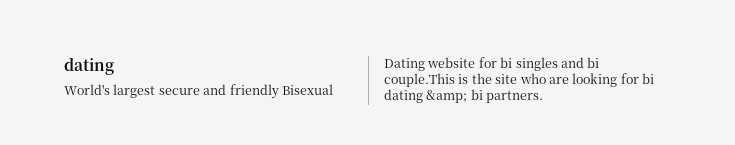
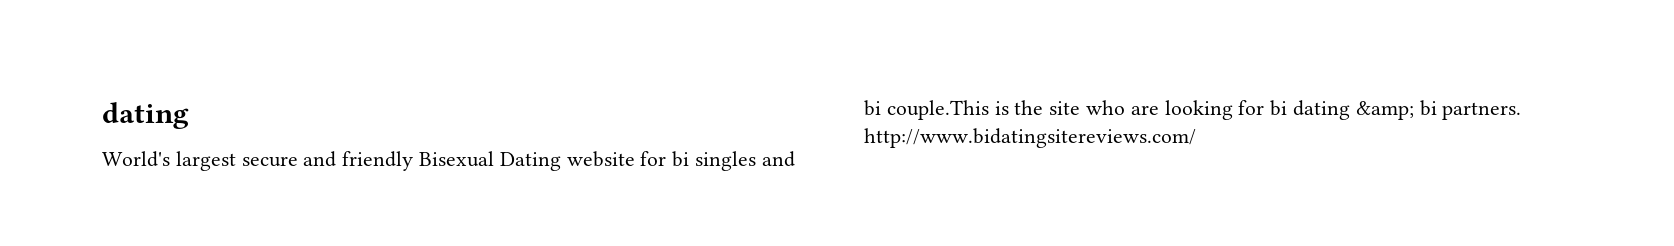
(544, 97) none -> [864,128,1196,148] http://www.bidatingsitereviews.com/

